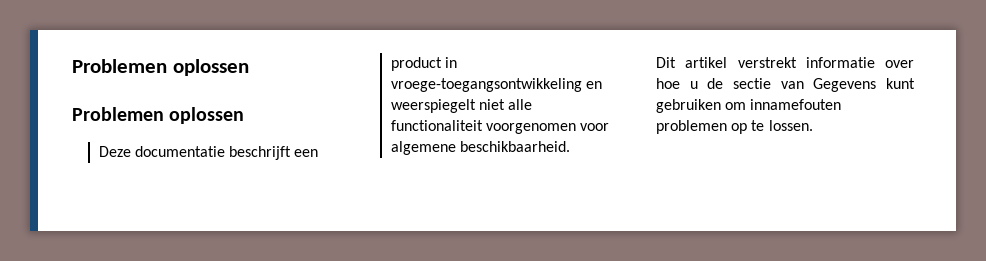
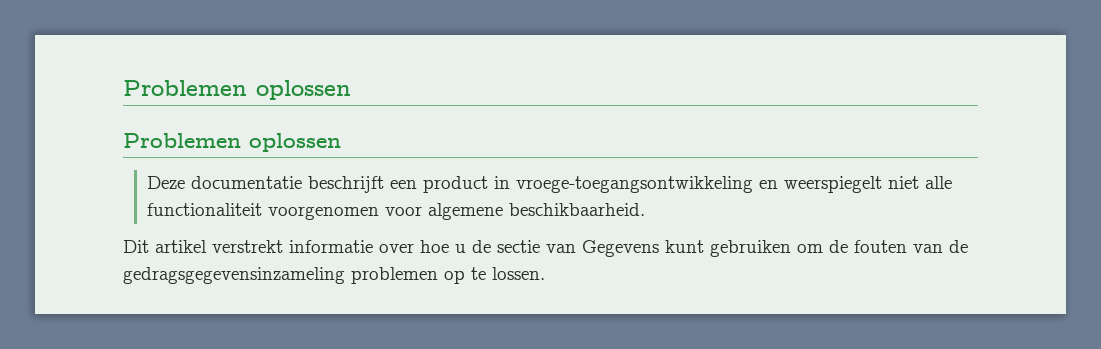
[750,99,842,110] innamefouten -> [829,240,968,253] [123,267,345,284] de fouten van de gedragsgegevensinzameling

